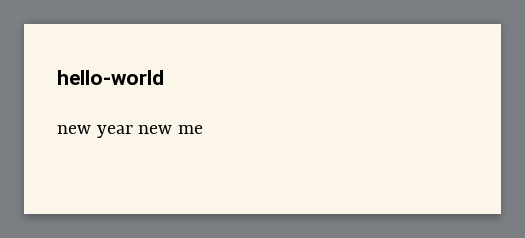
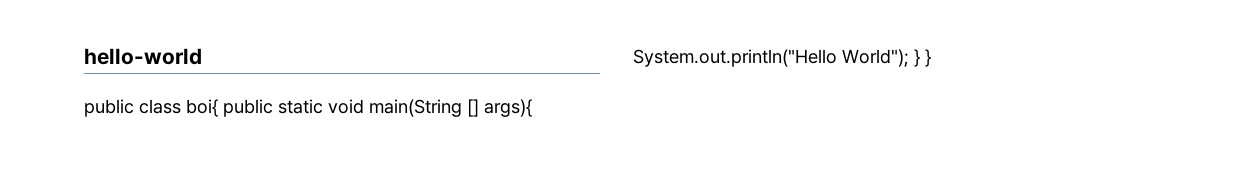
[57,125,204,138] new year new me -> [84,99,532,117] [633,49,931,67] public class boi{ public static void main(String [] args){ System.out.println("Hello World"); } }

